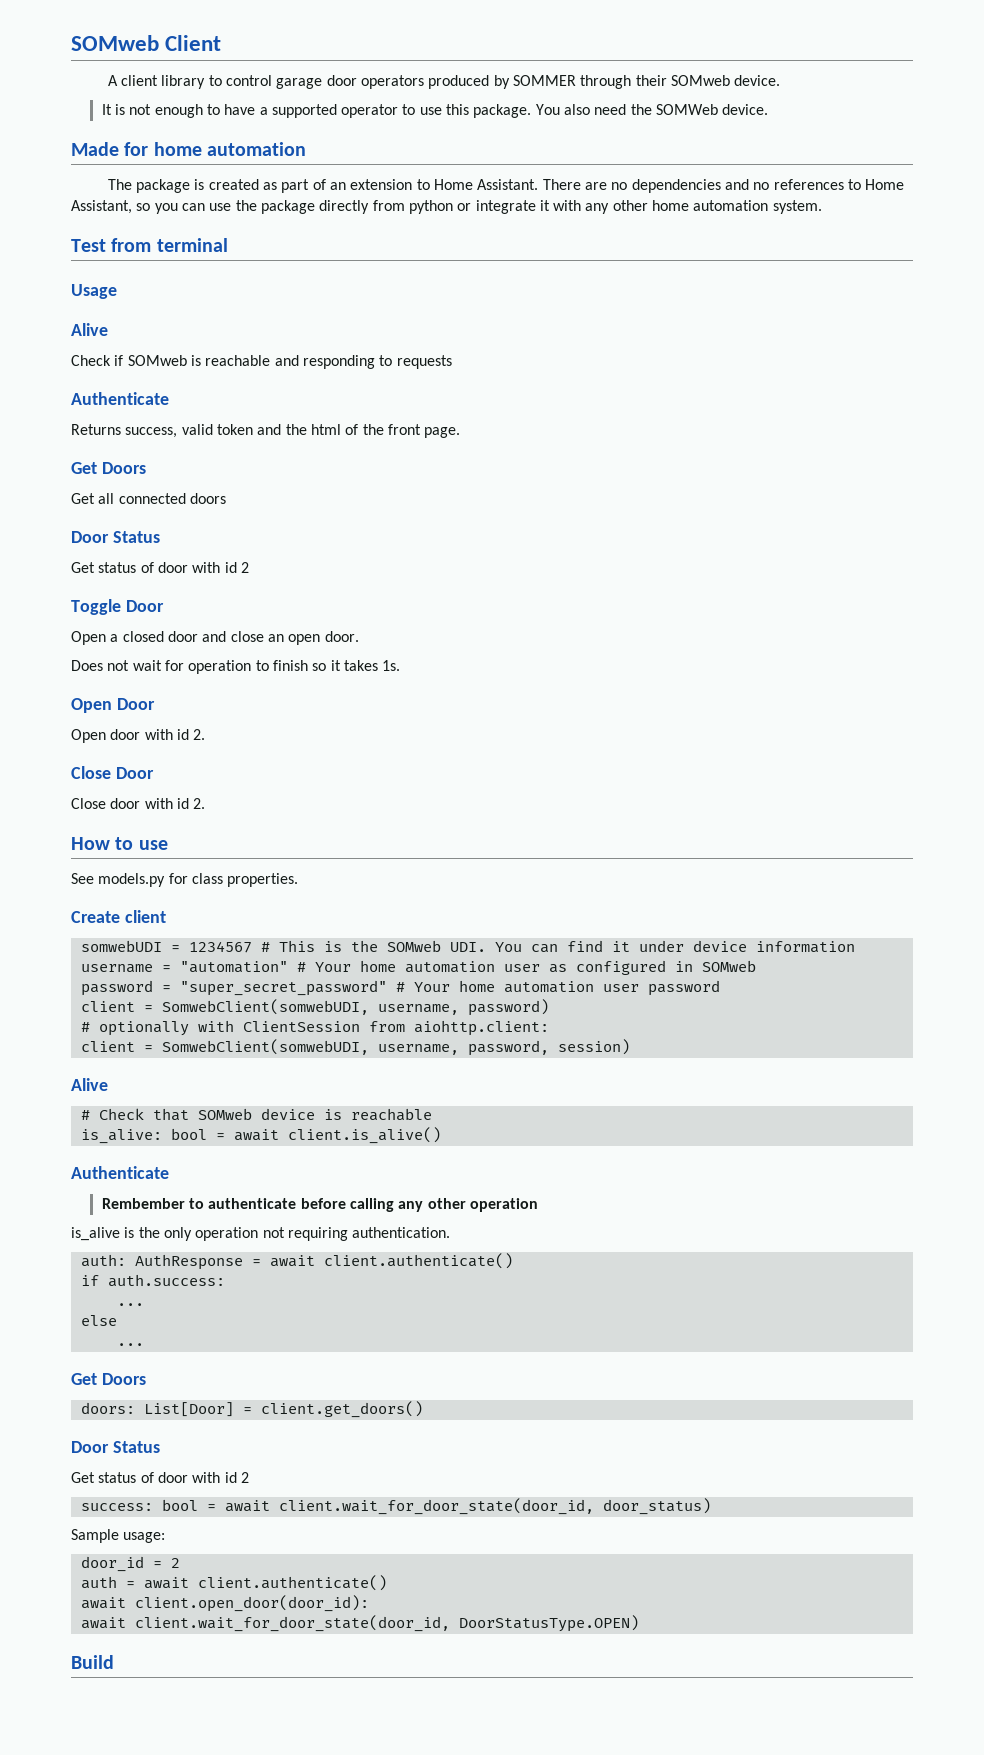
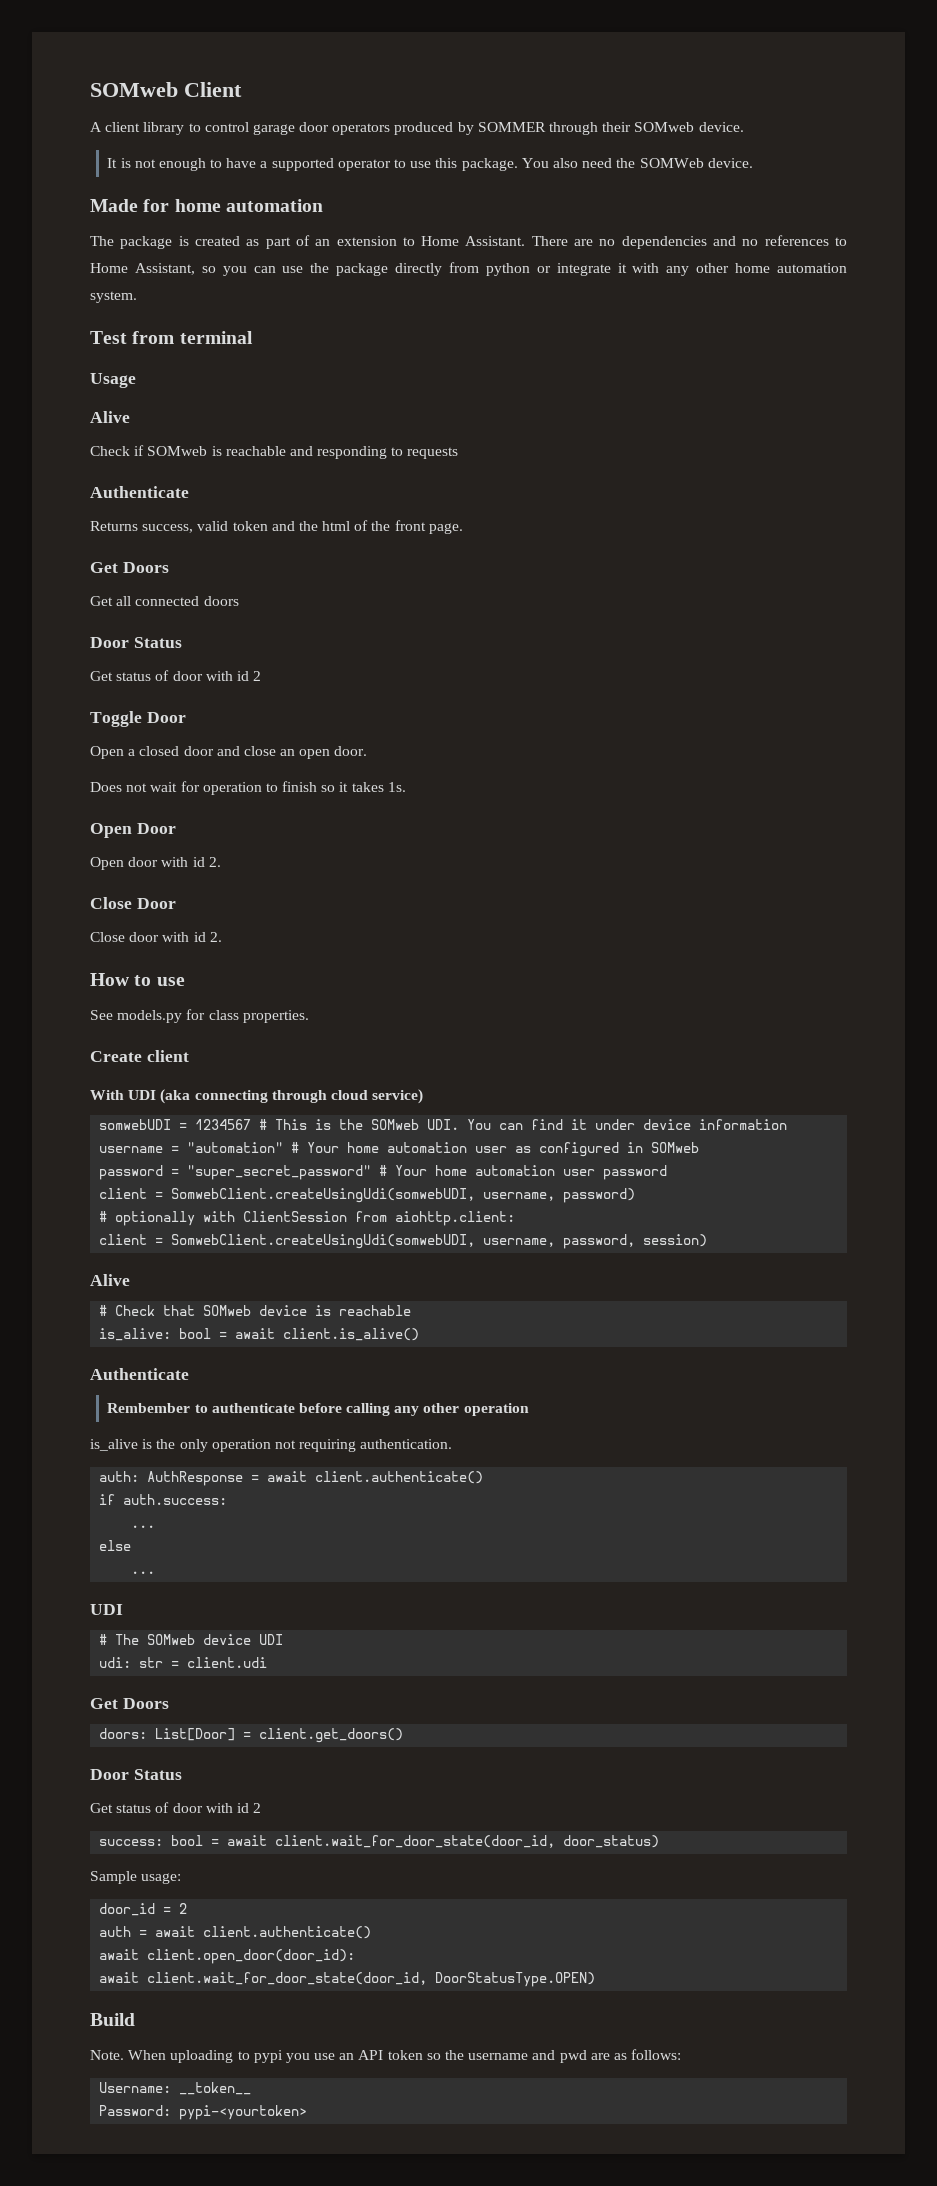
(166, 916) none -> [90,1089,424,1104] // With UDI (aka connecting through cloud service)
[161,999,369,1015] SomwebClient(somwebUDI, -> [171,1188,476,1203] SomwebClient.createUsingUdi(somwebUDI,
[161,1039,369,1055] SomwebClient(somwebUDI, -> [171,1234,476,1249] SomwebClient.createUsingUdi(somwebUDI,
(144, 1344) none -> [90,1604,123,1615] [99,1634,284,1645] [99,1657,268,1668] // UDI // # The SOMweb device UDI // udi: str = client.udi
(114, 1662) none -> [90,2049,682,2063] [99,2082,252,2095] [99,2105,308,2120] // Note. When uploading to pypi you use an API token so the username and pwd are as follows: // Username: __token__ // Password: pypi-<yourtoken>

